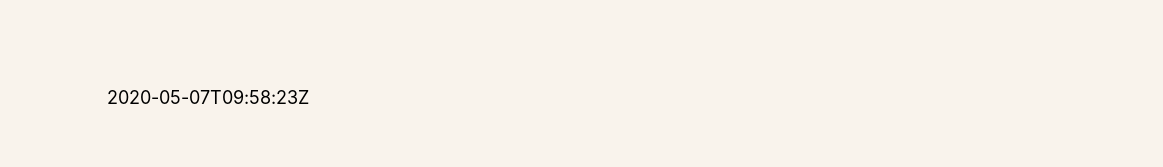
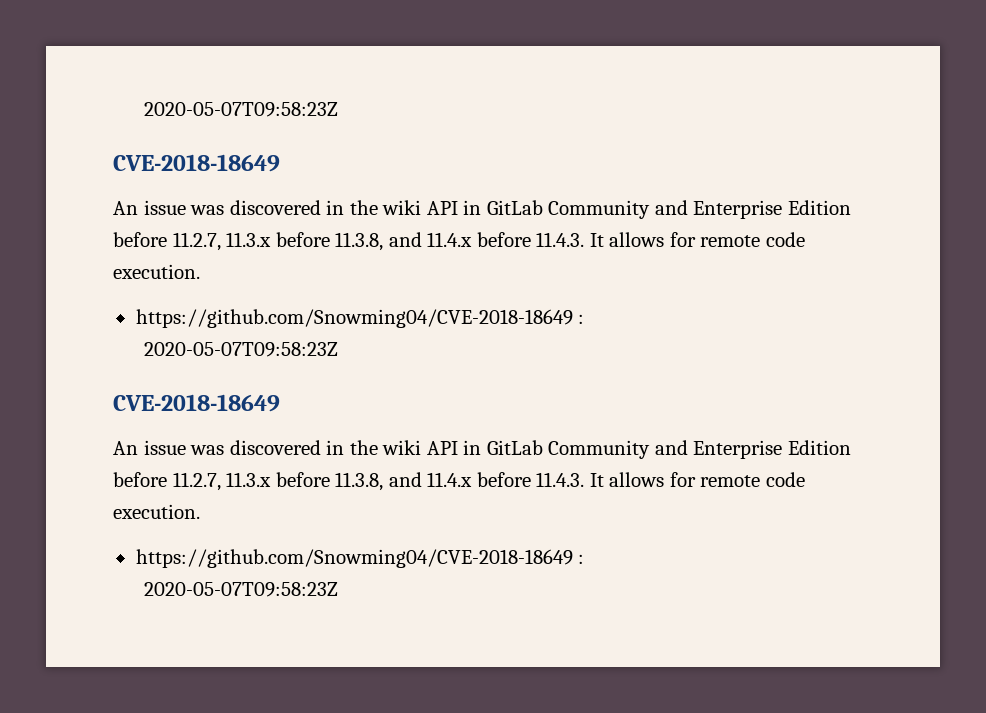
[106,89,309,104] 2020-05-07T09:58:23Z -> [143,102,338,117] [113,154,280,172] [113,200,851,219] [113,232,805,251] [113,264,200,279] [135,309,585,328] [143,342,338,357] [113,394,280,412] [113,440,851,459] [113,472,805,491] [113,504,200,519] [135,549,585,568] [143,582,338,597] 2020-05-07T09:58:23Z // CVE-2018-18649 // An issue was discovered in the wiki API in GitLab Community and Enterprise Edition before 11.2.7, 11.3.x before 11.3.8, and 11.4.x before 11.4.3. It allows for remote code execution. // https://github.com/Snowming04/CVE-2018-18649 : // 2020-05-07T09:58:23Z // CVE-2018-18649 // An issue was discovered in the wiki API in GitLab Community and Enterprise Edition before 11.2.7, 11.3.x before 11.3.8, and 11.4.x before 11.4.3. It allows for remote code execution. // https://github.com/Snowming04/CVE-2018-18649 : // 2020-05-07T09:58:23Z

